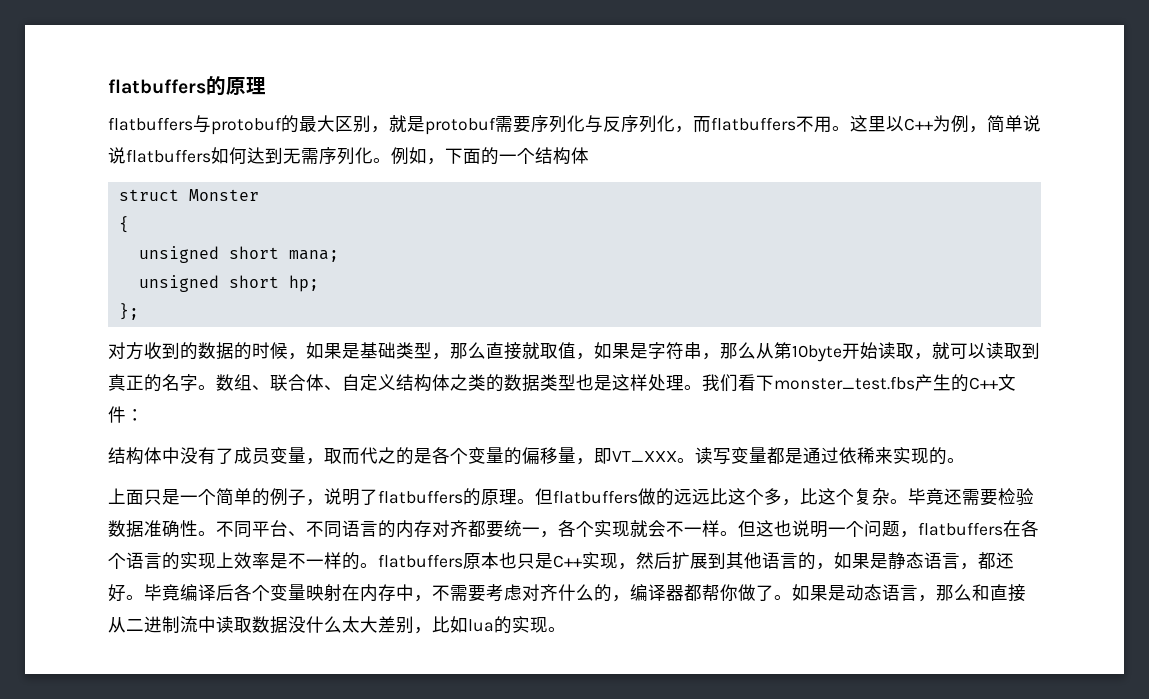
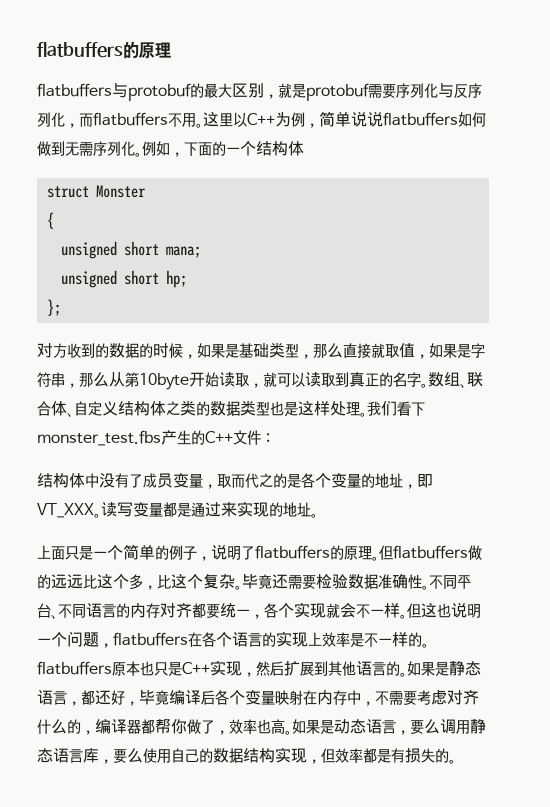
[247,147,265,164] 达 -> [37,141,51,156] 做
[522,447,576,465] 偏移量 -> [375,473,403,488] 地址
[839,447,875,464] 依稀 -> (221, 509) none
(947, 456) none -> [283,502,311,517] 地址
[816,563,834,570] ， -> [400,672,407,677] 。
[126,595,144,600] 。 -> [125,701,139,706] ，
(774, 593) none -> [215,719,285,735] ，效率也高
[936,584,1026,602] [108,616,548,634] 那么和直接从二进制流中读取数据没什么太大差别，比如lua的实现 -> [410,718,486,734] [37,747,449,764] 要么调用静态语言库，要么使用自己的数据结构实现，但效率都是有损失的

